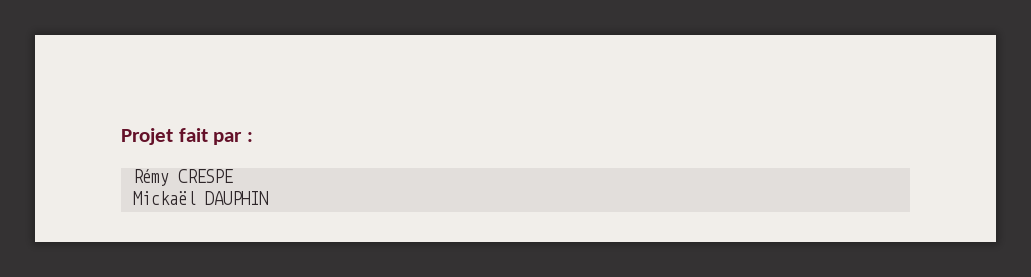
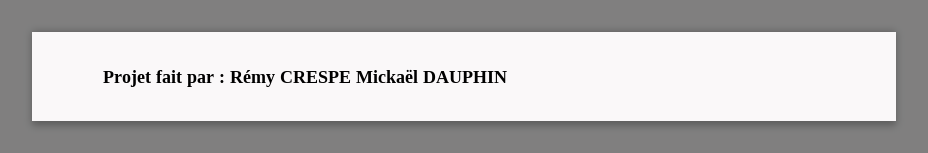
(254, 137) // -> (225, 78) none
(233, 176) // -> (351, 77) none

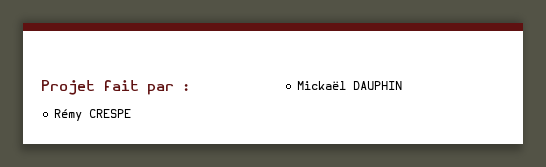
(225, 78) none -> (190, 87) //
(351, 77) none -> (132, 113) //

